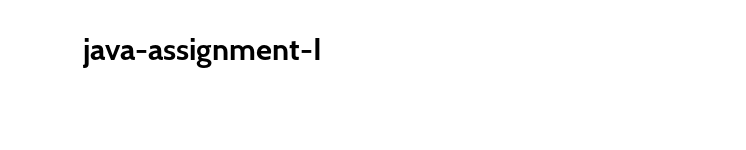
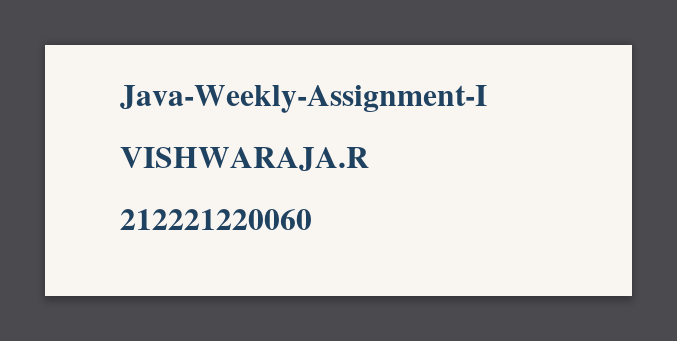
[82,38,322,68] java-assignment-I -> [120,85,487,113] [120,147,369,172] [120,209,312,230] Java-Weekly-Assignment-I // VISHWARAJA.R // 212221220060

